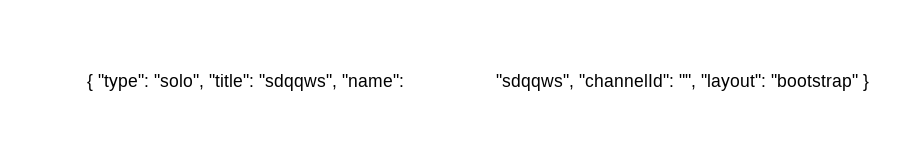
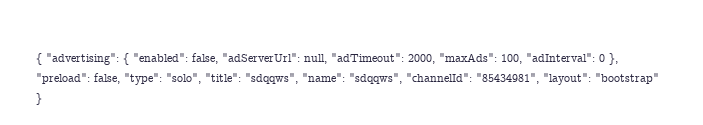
[87,74,93,91] { -> [36,53,618,65] [36,73,120,84] { "advertising": { "enabled": false, "adServerUrl": null, "adTimeout": 2000, "maxAds": 100, "adInterval": 0 }, "preload": false,
[679,74,696,90] "", -> [476,73,539,84] "85434981",

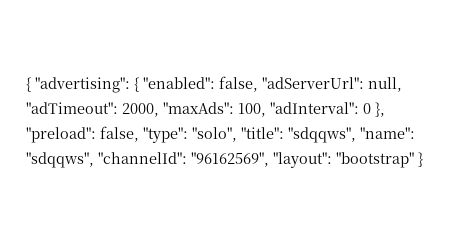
[476,73,539,84] "85434981", -> [191,152,269,167] "96162569",

